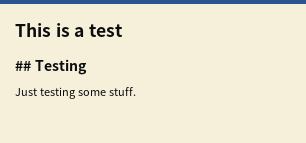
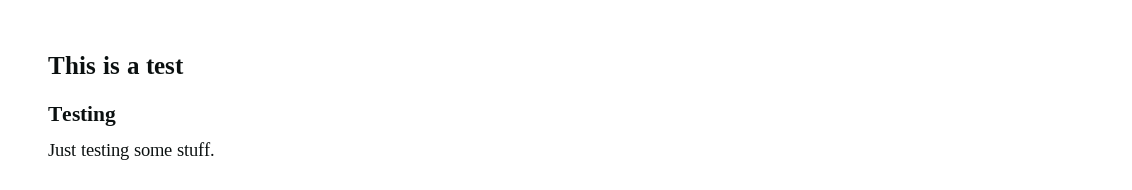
[15,60,31,71] ## -> (185, 66) none

